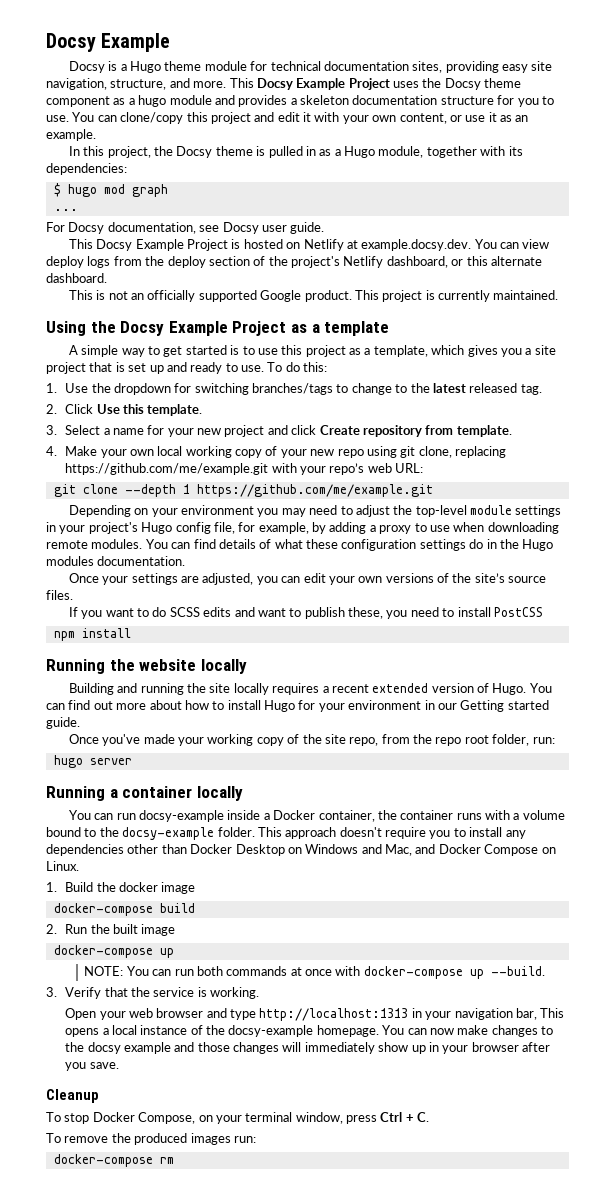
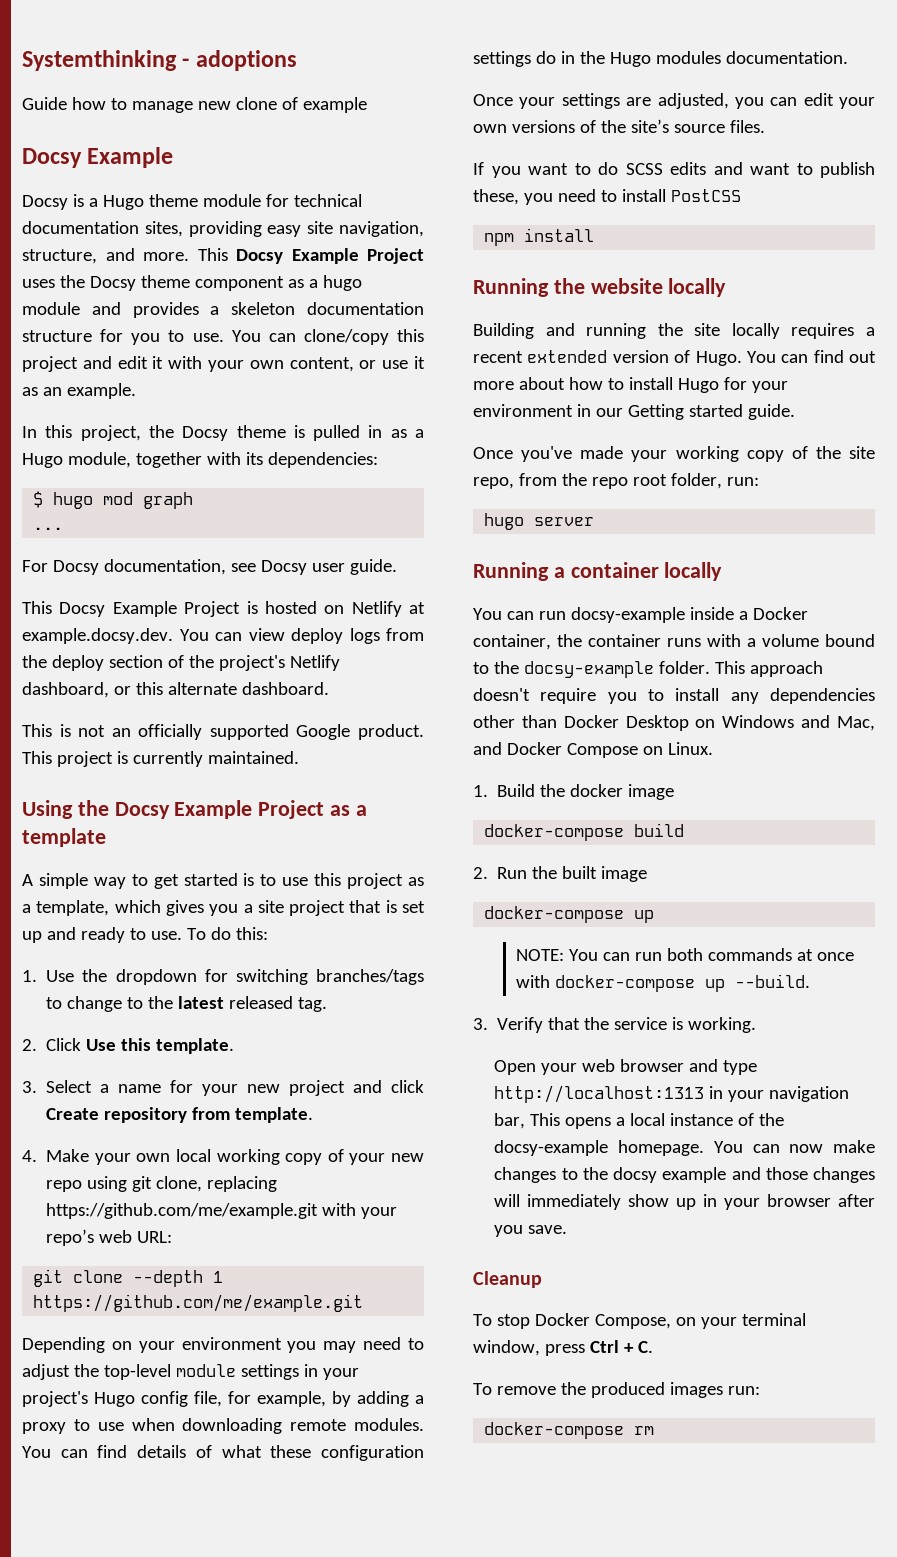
(46, 42) none -> [22,50,297,71] [22,97,367,113] Systemthinking - adoptions // Guide how to manage new clone of example //

